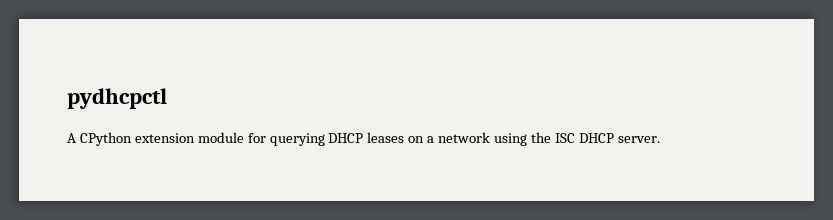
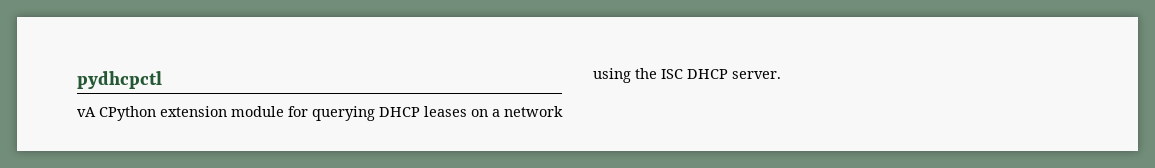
[67,133,76,143] A -> [77,107,96,117] vA

